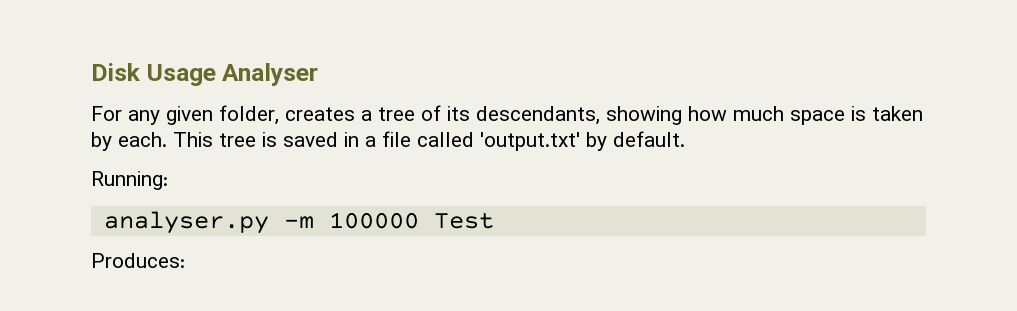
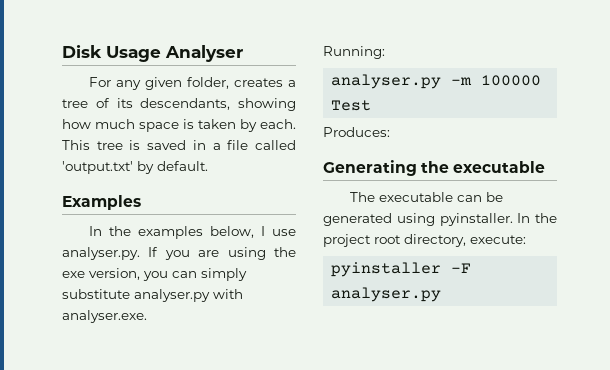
(685, 139) none -> [62,195,141,210] [88,226,296,239] [62,247,296,260] [62,268,247,281] [62,289,243,302] [62,310,147,323] // Examples // In the examples below, I use analyser.py. If you are using the exe version, you can simply substitute analyser.py with analyser.exe.
(185, 260) none -> [323,160,546,176] [349,192,503,202] [323,213,557,226] [323,234,526,247] [331,262,472,277] [331,287,442,302] // Generating the executable // The executable can be generated using pyinstaller. In the project root directory, execute: // pyinstaller -F analyser.py

